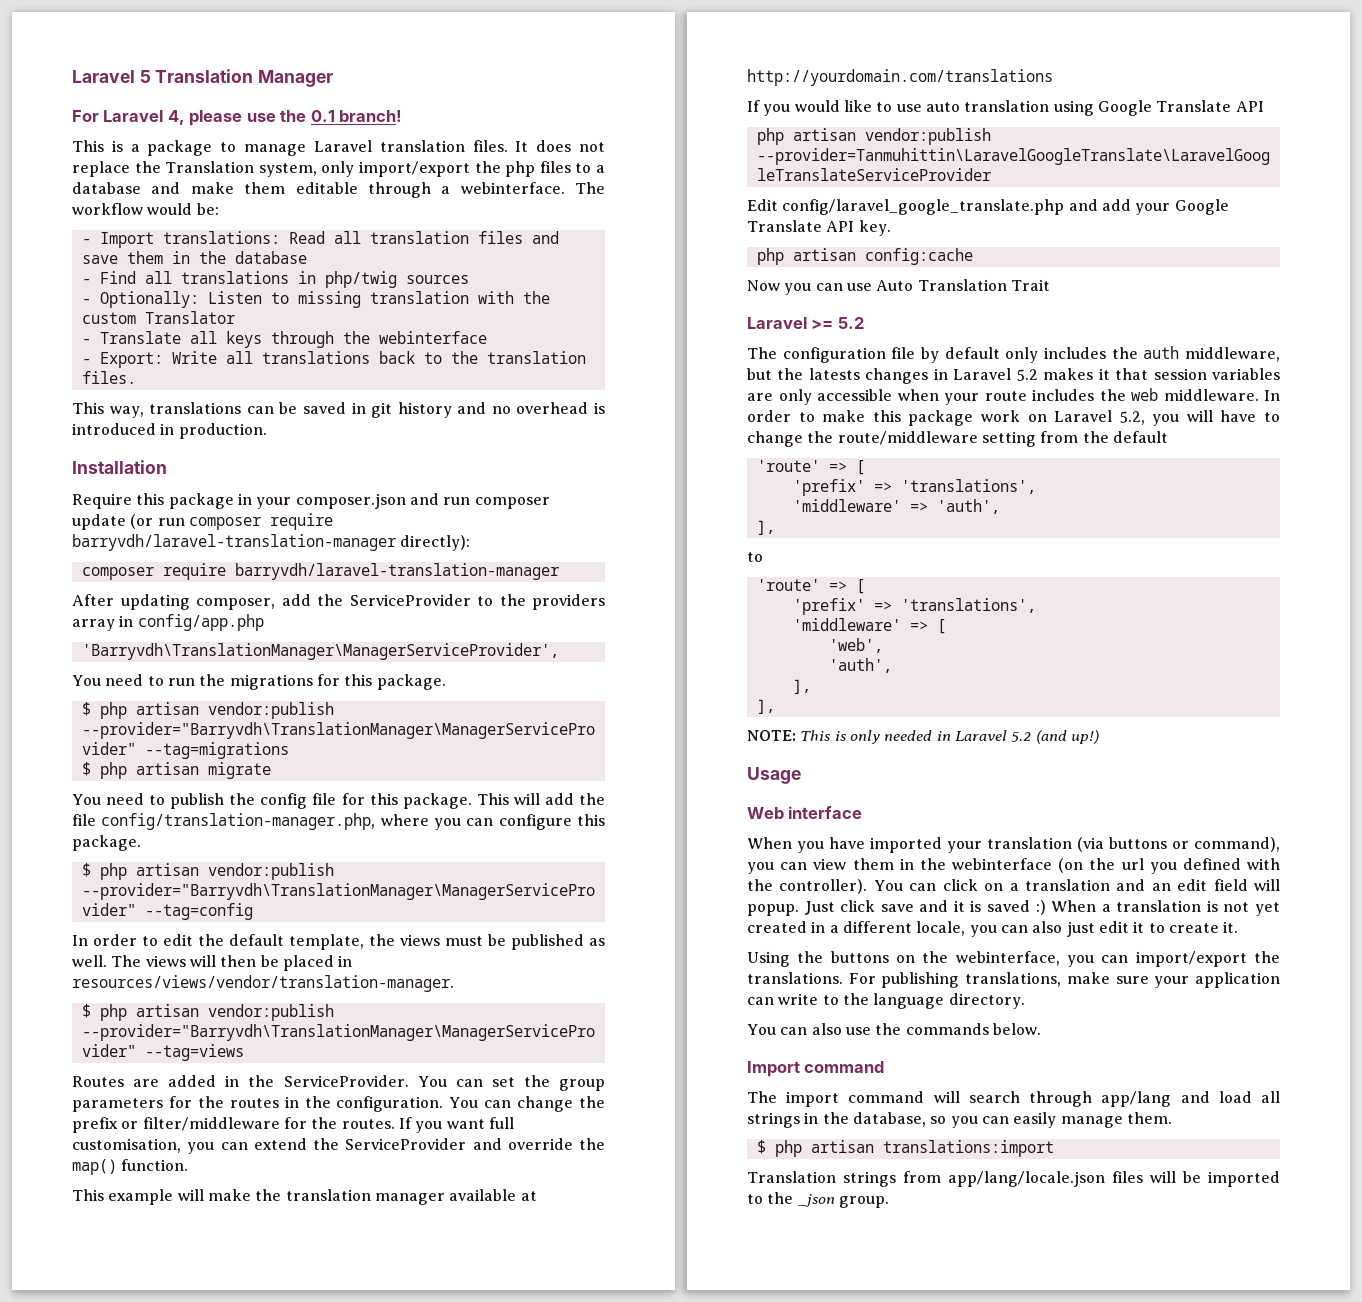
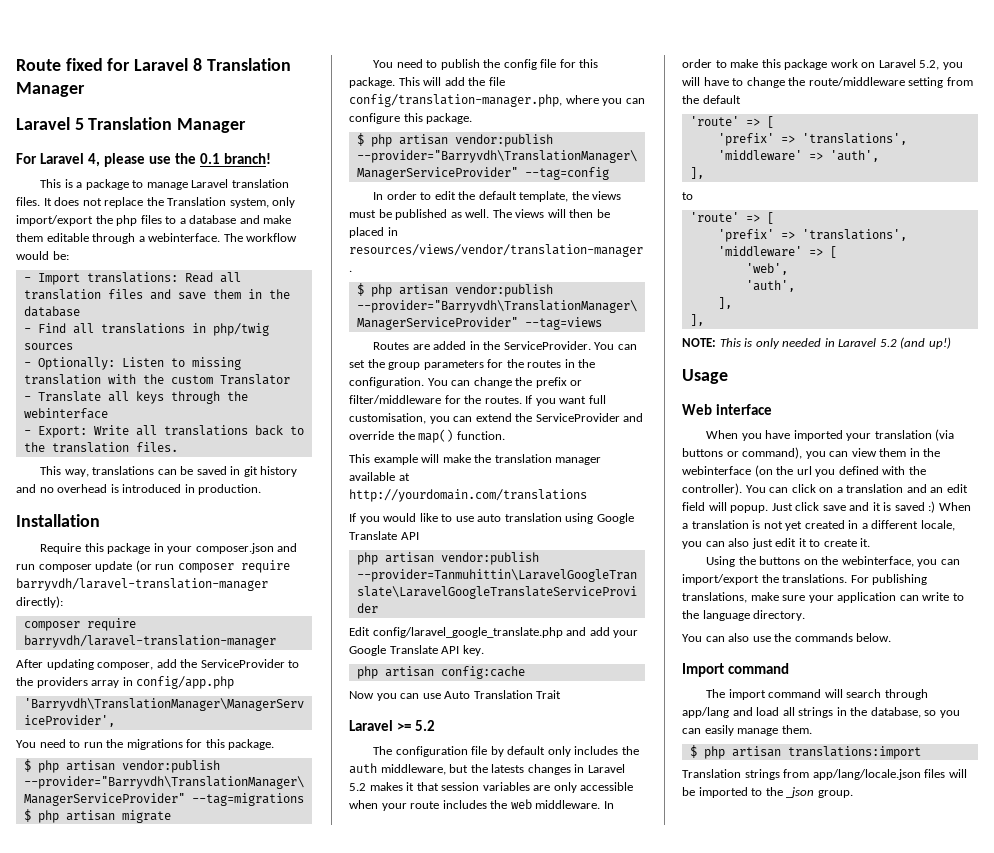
(72, 76) none -> [16,58,291,71] [16,82,85,97] Route fixed for Laravel 8 Translation Manager //

